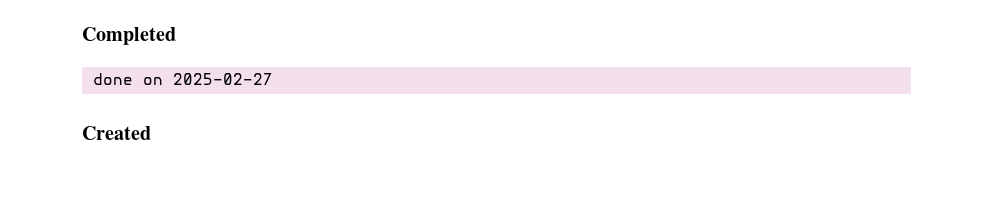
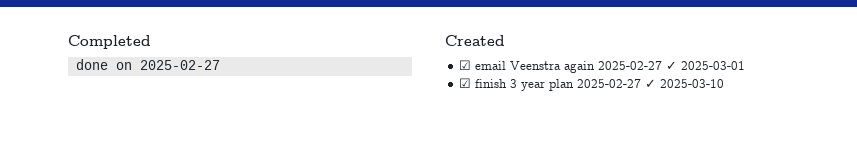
(151, 133) none -> [459,60,746,73] [459,78,725,91] // ☑ email Veenstra again 2025-02-27 ✓ 2025-03-01 // ☑ finish 3 year plan 2025-02-27 ✓ 2025-03-10

